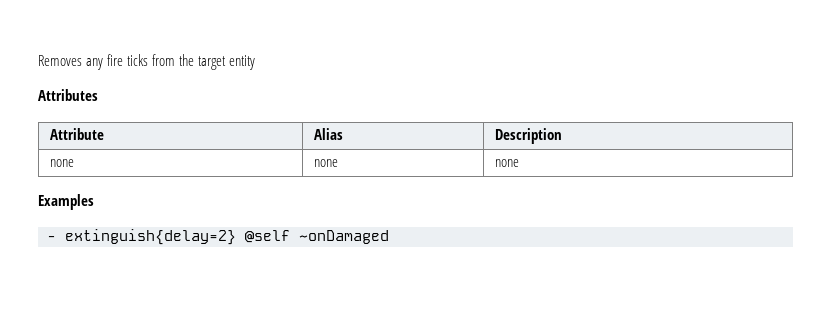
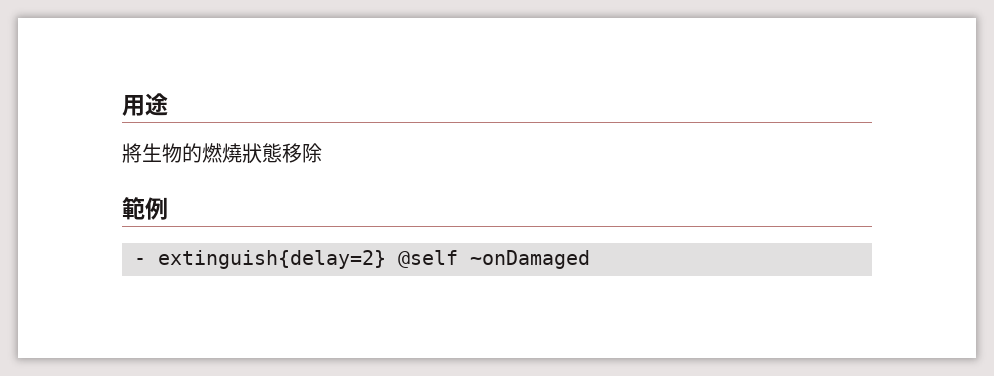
[38,54,256,70] [38,89,98,101] [49,128,104,140] [313,128,343,140] [494,128,562,144] [49,159,74,167] [313,159,338,167] [494,159,519,167] [38,194,94,210] Removes any fire ticks from the target entity // Attributes // Attribute | Alias | Description // none | none | none // Examples -> [122,93,168,116] [122,143,322,164] [122,197,168,220] 用途 // 將生物的燃燒狀態移除 // 範例

